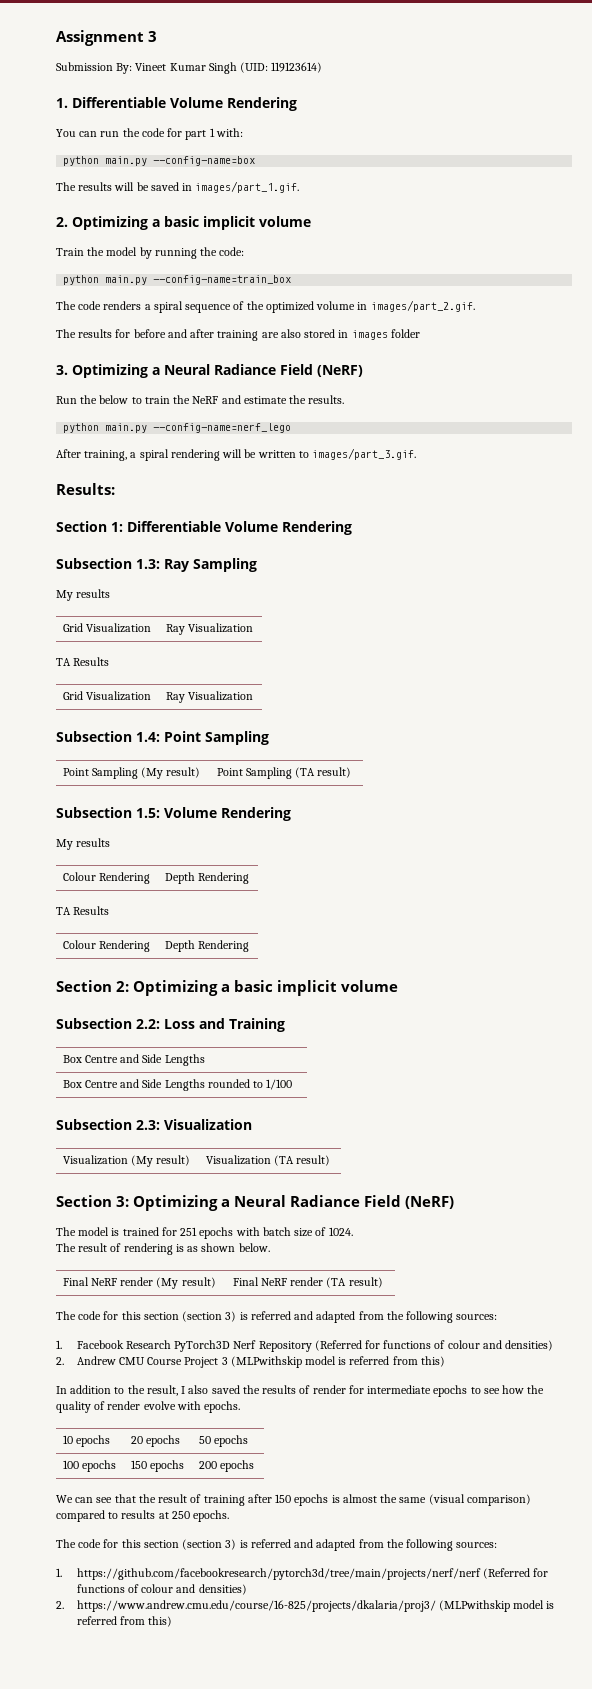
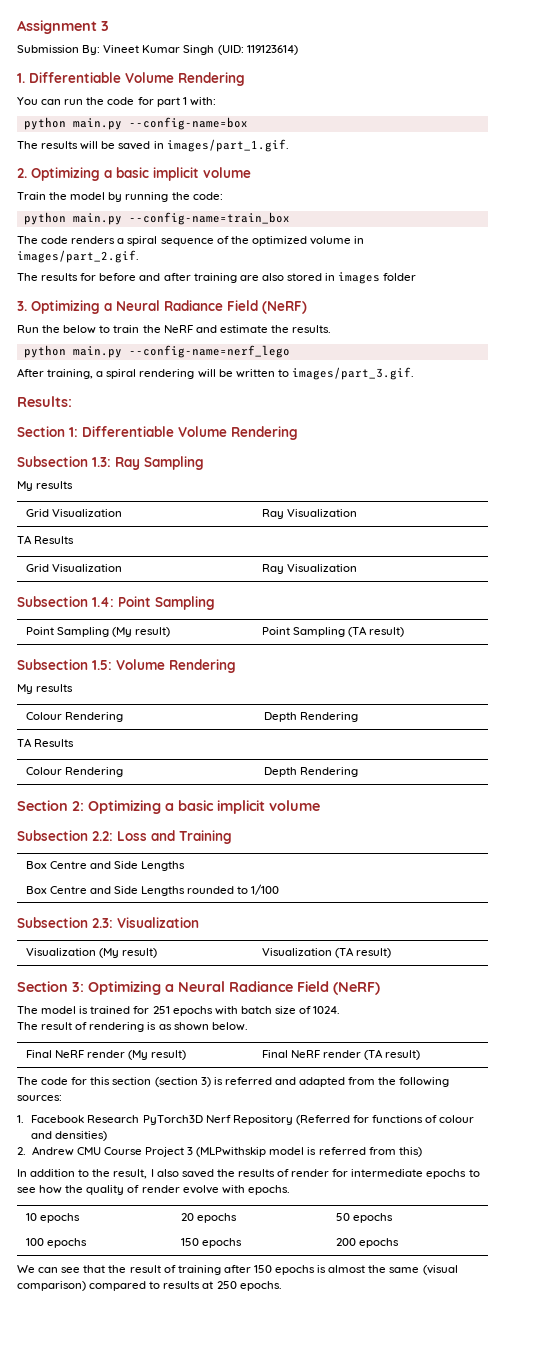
[56,1539,498,1551] [56,1568,549,1580] [76,1584,247,1595] [56,1600,555,1612] [76,1616,173,1627] // The code for this section (section 3) is referred and adapted from the following sources: // 1. https://github.com/facebookresearch/pytorch3d/tree/main/projects/nerf/nerf (Referred for functions of colour and densities) // 2. https://www.andrew.cmu.edu/course/16-825/projects/dkalaria/proj3/ (MLPwithskip model is referred from this) -> (282, 1286) none

